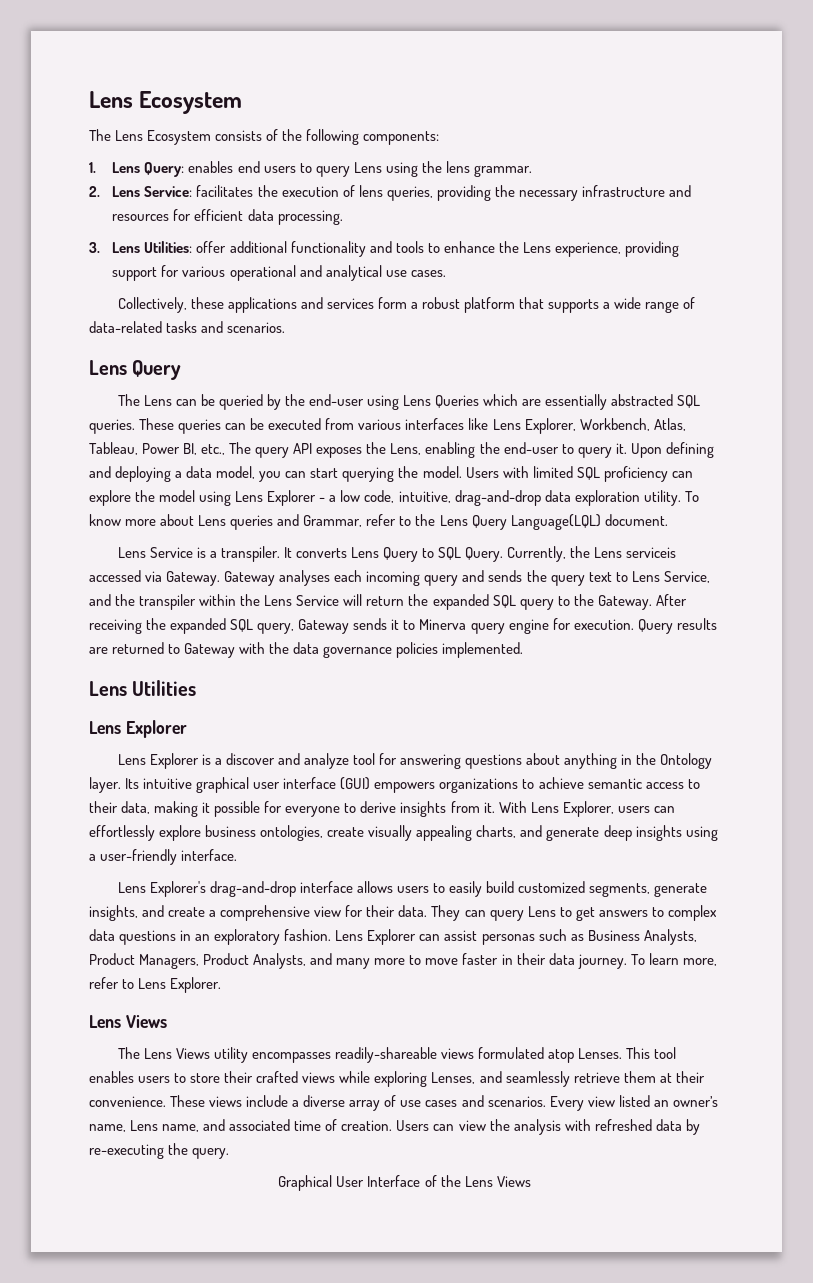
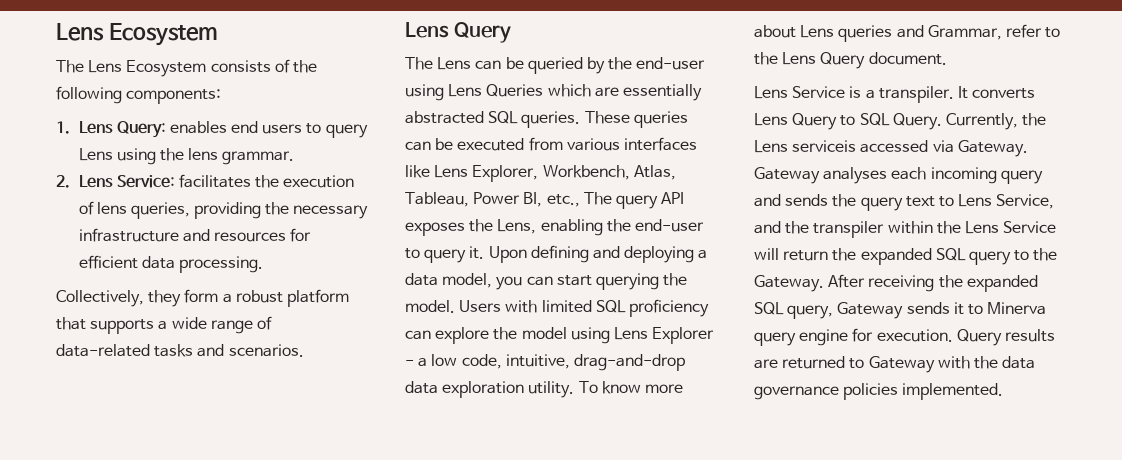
[89,241,679,257] [112,265,446,281] [117,297,374,313] 3. Lens Utilities: offer additional functionality and tools to enhance the Lens experience, providing support for various operational and analytical use cases. // Collectively, these applications and services -> [56,290,182,307] Collectively, they
[510,514,601,530] Language(LQL) -> (866, 60) none
[89,680,197,696] [89,720,187,738] [117,753,713,769] [89,777,700,793] [89,801,675,817] [89,825,718,841] [89,849,238,865] [117,881,708,897] [89,905,717,921] [89,929,697,945] [89,953,717,969] [89,977,222,993] [89,1015,167,1028] [117,1047,677,1063] [89,1071,705,1087] [89,1095,718,1111] [89,1119,700,1135] [89,1143,230,1159] [278,1175,531,1191] // Lens Utilities // Lens Explorer // Lens Explorer is a discover and analyze tool for answering questions about anything in the Ontology layer. Its intuitive graphical user interface (GUI) empowers organizations to achieve semantic access to their data, making it possible for everyone to derive insights from it. With Lens Explorer, users can effortlessly explore business ontologies, create visually appealing charts, and generate deep insights using a user-friendly interface. // Lens Explorer's drag-and-drop interface allows users to easily build customized segments, generate insights, and create a comprehensive view for their data. They can query Lens to get answers to complex data questions in an exploratory fashion. Lens Explorer can assist personas such as Business Analysts, Product Managers, Product Analysts, and many more to move faster in their data journey. To learn more, refer to Lens Explorer. // Lens Views // The Lens Views utility encompasses readily-shareable views formulated atop Lenses. This tool enables users to store their crafted views while exploring Lenses, and seamlessly retrieve them at their convenience. These views include a diverse array of use cases and scenarios. Every view listed an owner’s name, Lens name, and associated time of creation. Users can view the analysis with refreshed data by re-executing the query. // Graphical User Interface of the Lens Views -> (1004, 391) none

